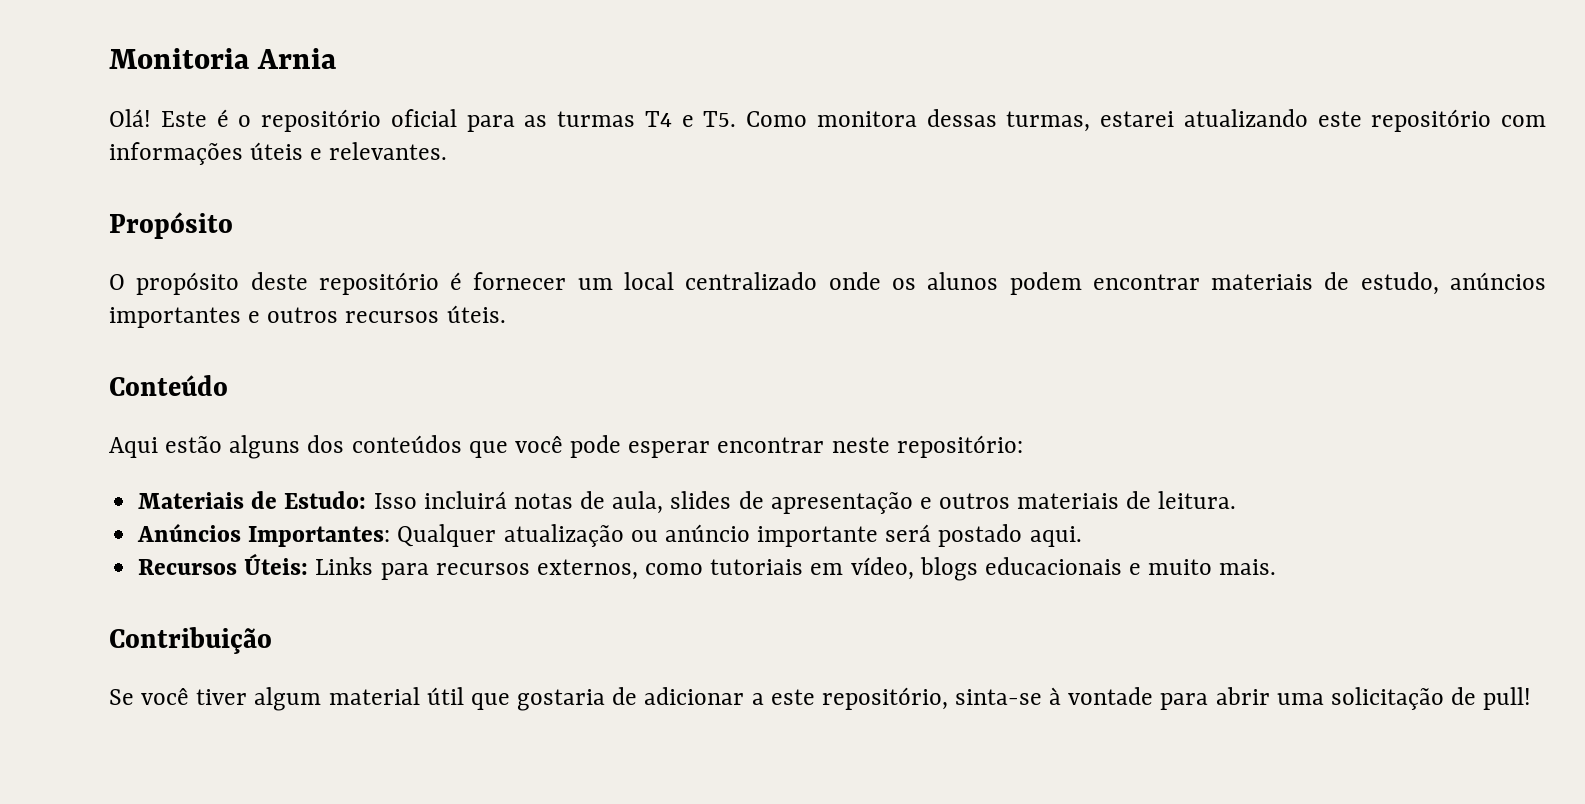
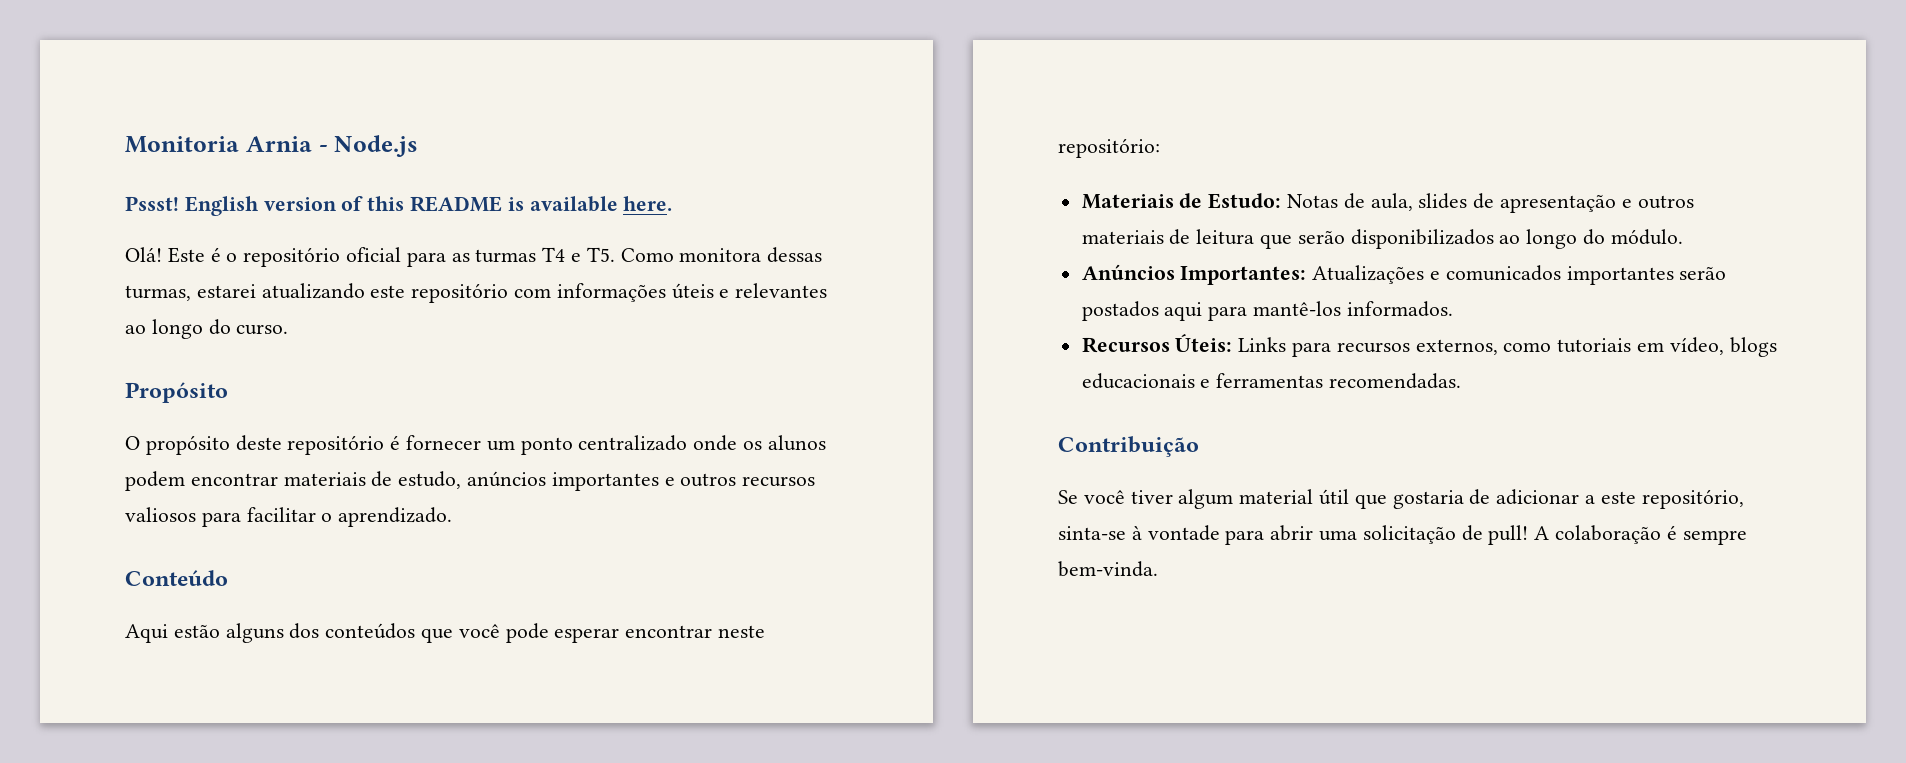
(337, 58) none -> [318,135,419,157] [125,196,673,216] - Node.js // Pssst! English version of this README is available here.
[329,142,448,160] relevantes. -> [735,283,828,298] [125,319,289,339] relevantes ao longo do curso.
[624,272,675,290] local -> [520,437,573,455] ponto
[446,305,506,323] úteis. -> [125,507,453,527] valiosos para facilitar o aprendizado.
[373,491,573,509] Isso incluirá notas -> [1287,194,1339,208] Notas
[1158,491,1237,509] [137,523,1082,547] leitura. // Anúncios Importantes: Qualquer atualização ou anúncio importante será postado aqui. -> [1196,229,1683,249] [1081,264,1727,285] [1081,301,1453,321] leitura que serão disponibilizados ao longo do módulo. // Anúncios Importantes: Atualizações e comunicados importantes serão postados aqui para mantê-los informados.
[1148,559,1277,575] muito mais. -> [1216,373,1462,389] ferramentas recomendadas.
(1532, 698) none -> [1534,525,1747,545] [1058,561,1158,577] A colaboração é sempre bem-vinda.

